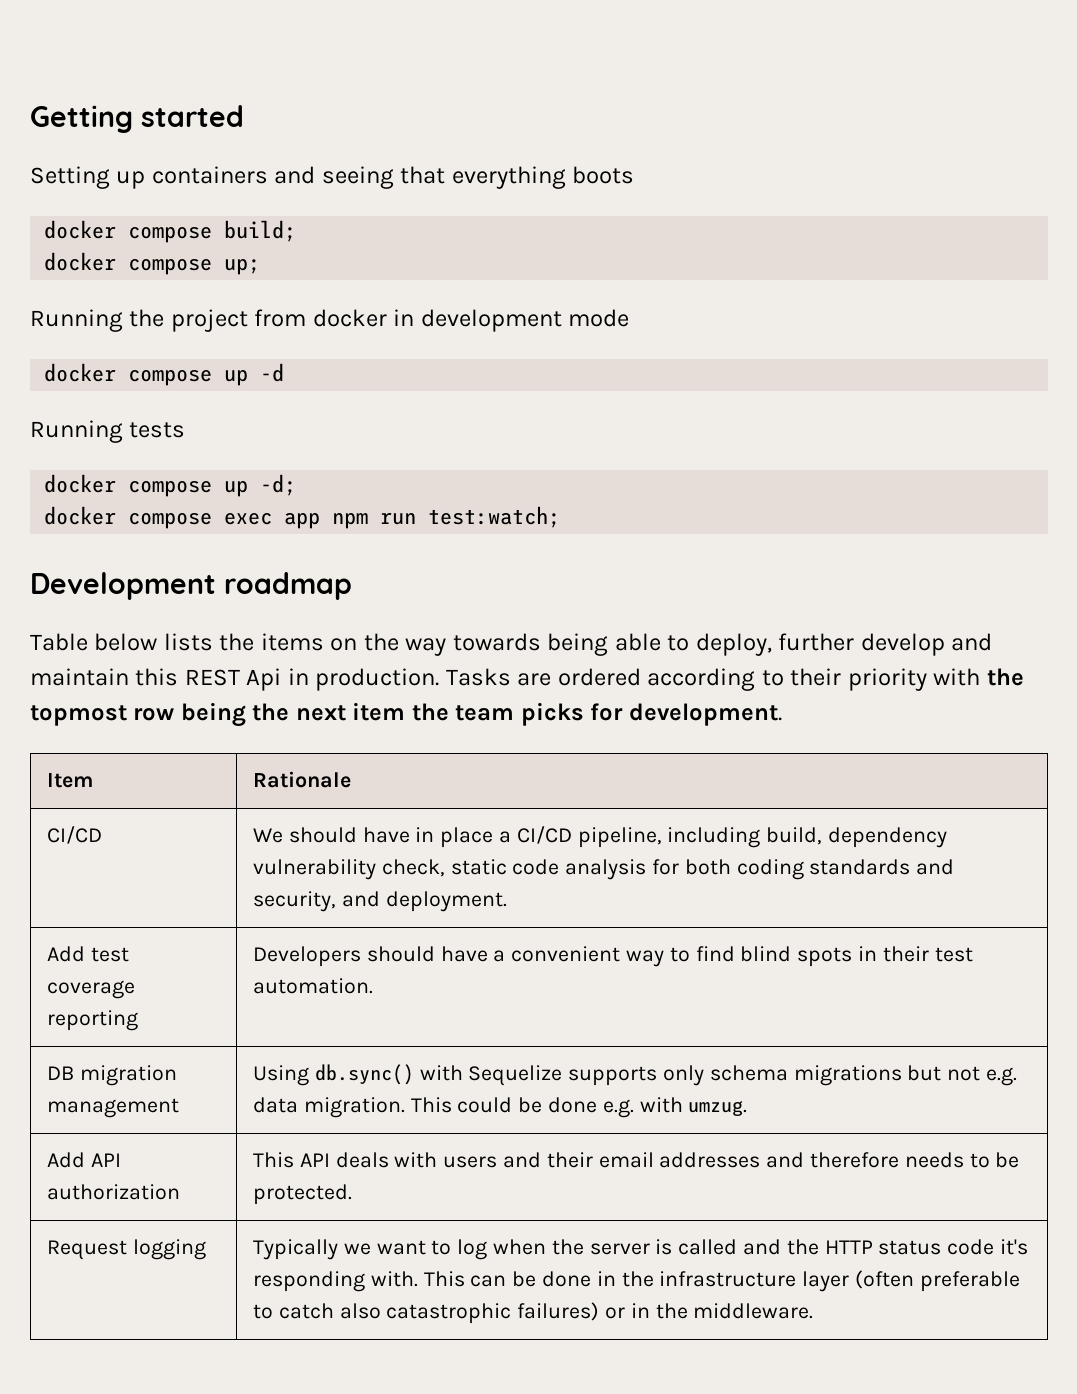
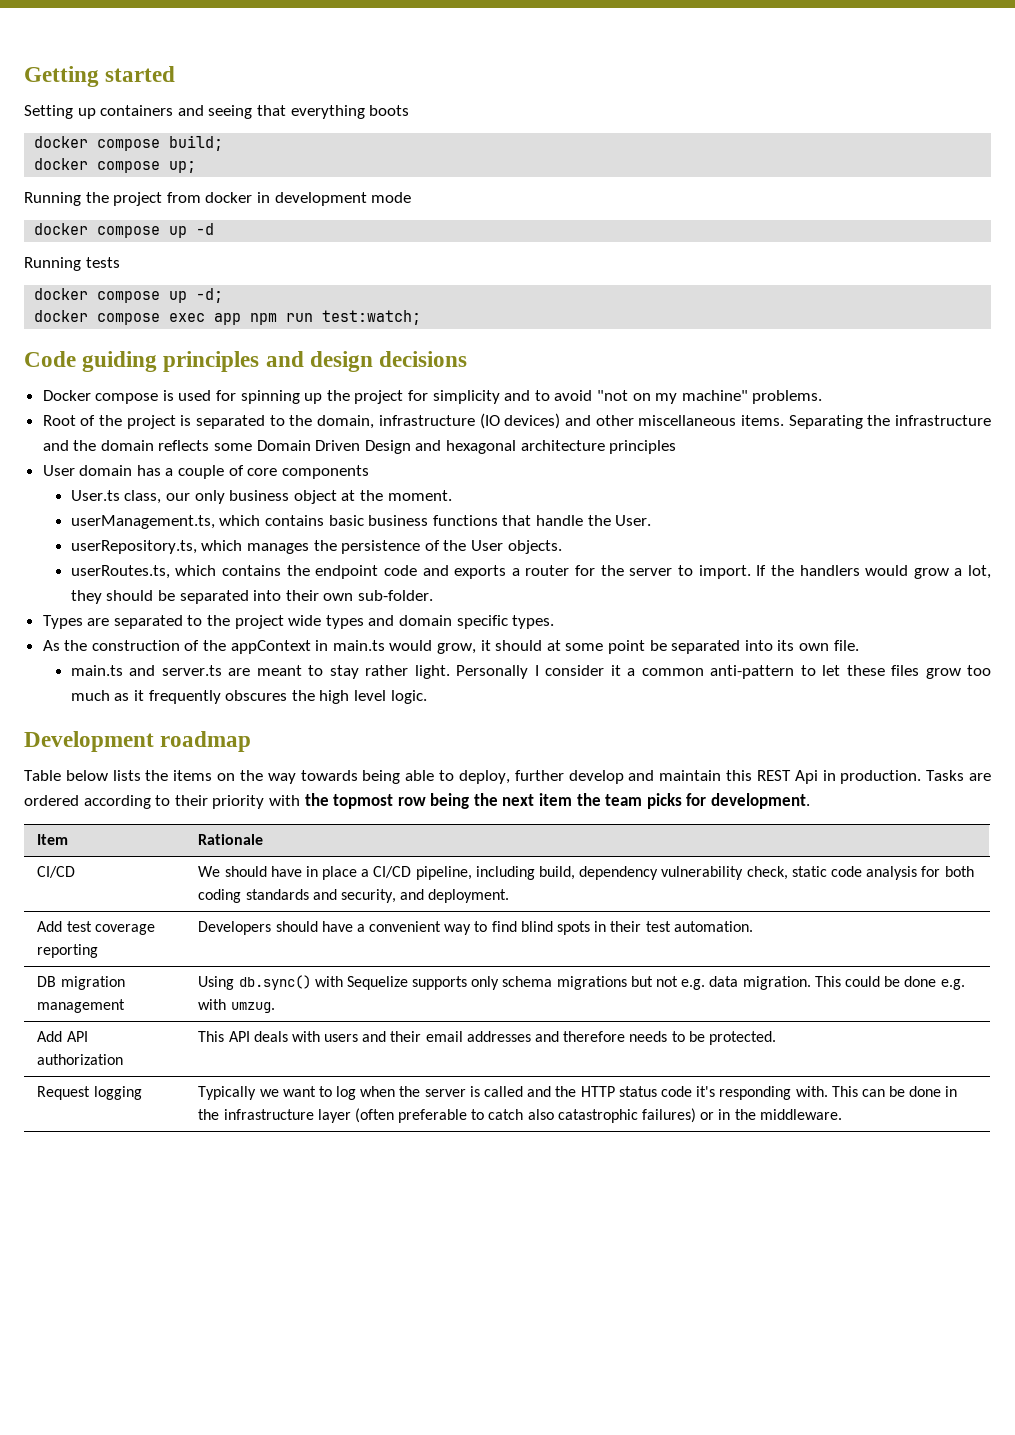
(561, 517) none -> [24,351,468,372] [42,390,823,404] [42,413,991,429] [42,440,677,454] [42,465,369,479] [70,490,452,504] [70,515,652,529] [70,540,562,554] [70,565,992,579] [70,590,433,604] [42,615,555,629] [42,640,859,654] [70,665,991,679] [70,690,427,704] // Code guiding principles and design decisions // Docker compose is used for spinning up the project for simplicity and to avoid "not on my machine" problems. // Root of the project is separated to the domain, infrastructure (IO devices) and other miscellaneous items. Separating the infrastructure and the domain reflects some Domain Driven Design and hexagonal architecture principles // User domain has a couple of core components // User.ts class, our only business object at the moment. // userManagement.ts, which contains basic business functions that handle the User. // userRepository.ts, which manages the persistence of the User objects. // userRoutes.ts, which contains the endpoint code and exports a router for the server to import. If the handlers would grow a lot, they should be separated into their own sub-folder. // Types are separated to the project wide types and domain specific types. // As the construction of the appContext in main.ts would grow, it should at some point be separated into its own file. // main.ts and server.ts are meant to stay rather light. Personally I consider it a common anti-pattern to let these files grow too much as it frequently obscures the high level logic.

